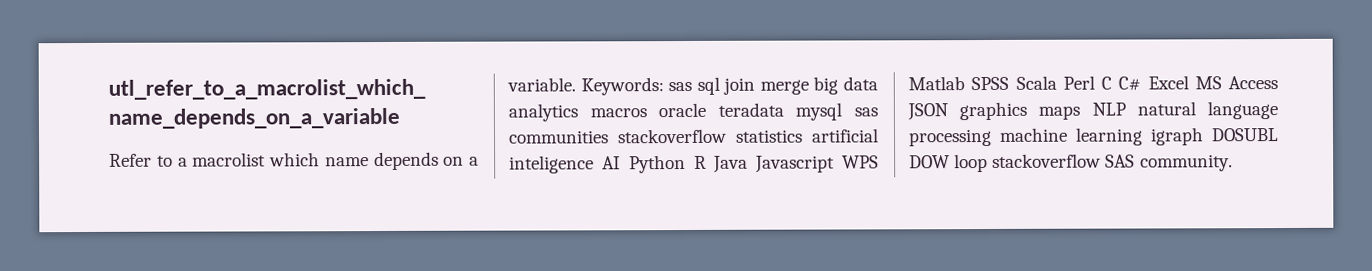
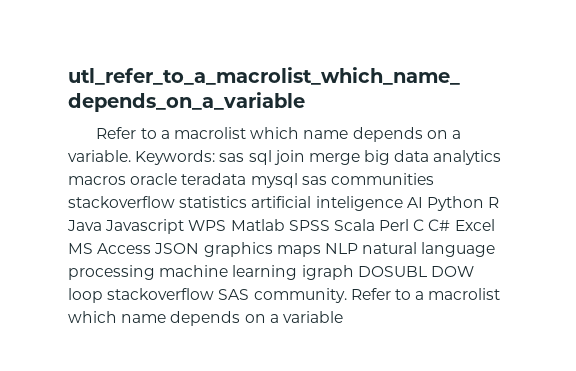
(1233, 163) none -> [350,288,501,300] [68,311,343,326] Refer to a macrolist which name depends on a variable

